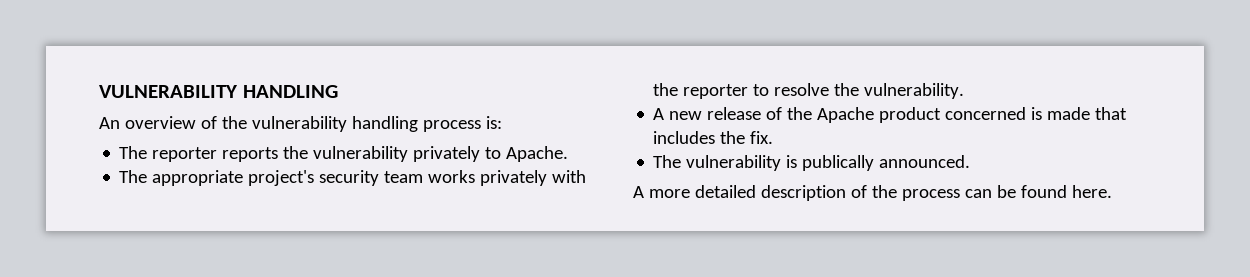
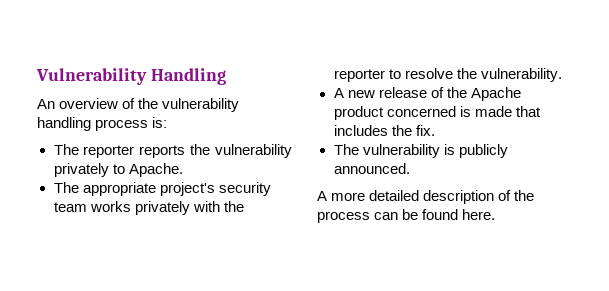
[99,85,338,98] VULNERABILITY HANDLING -> [36,68,226,85] Vulnerability Handling
[802,155,875,171] publically -> [458,144,508,158] publicly

